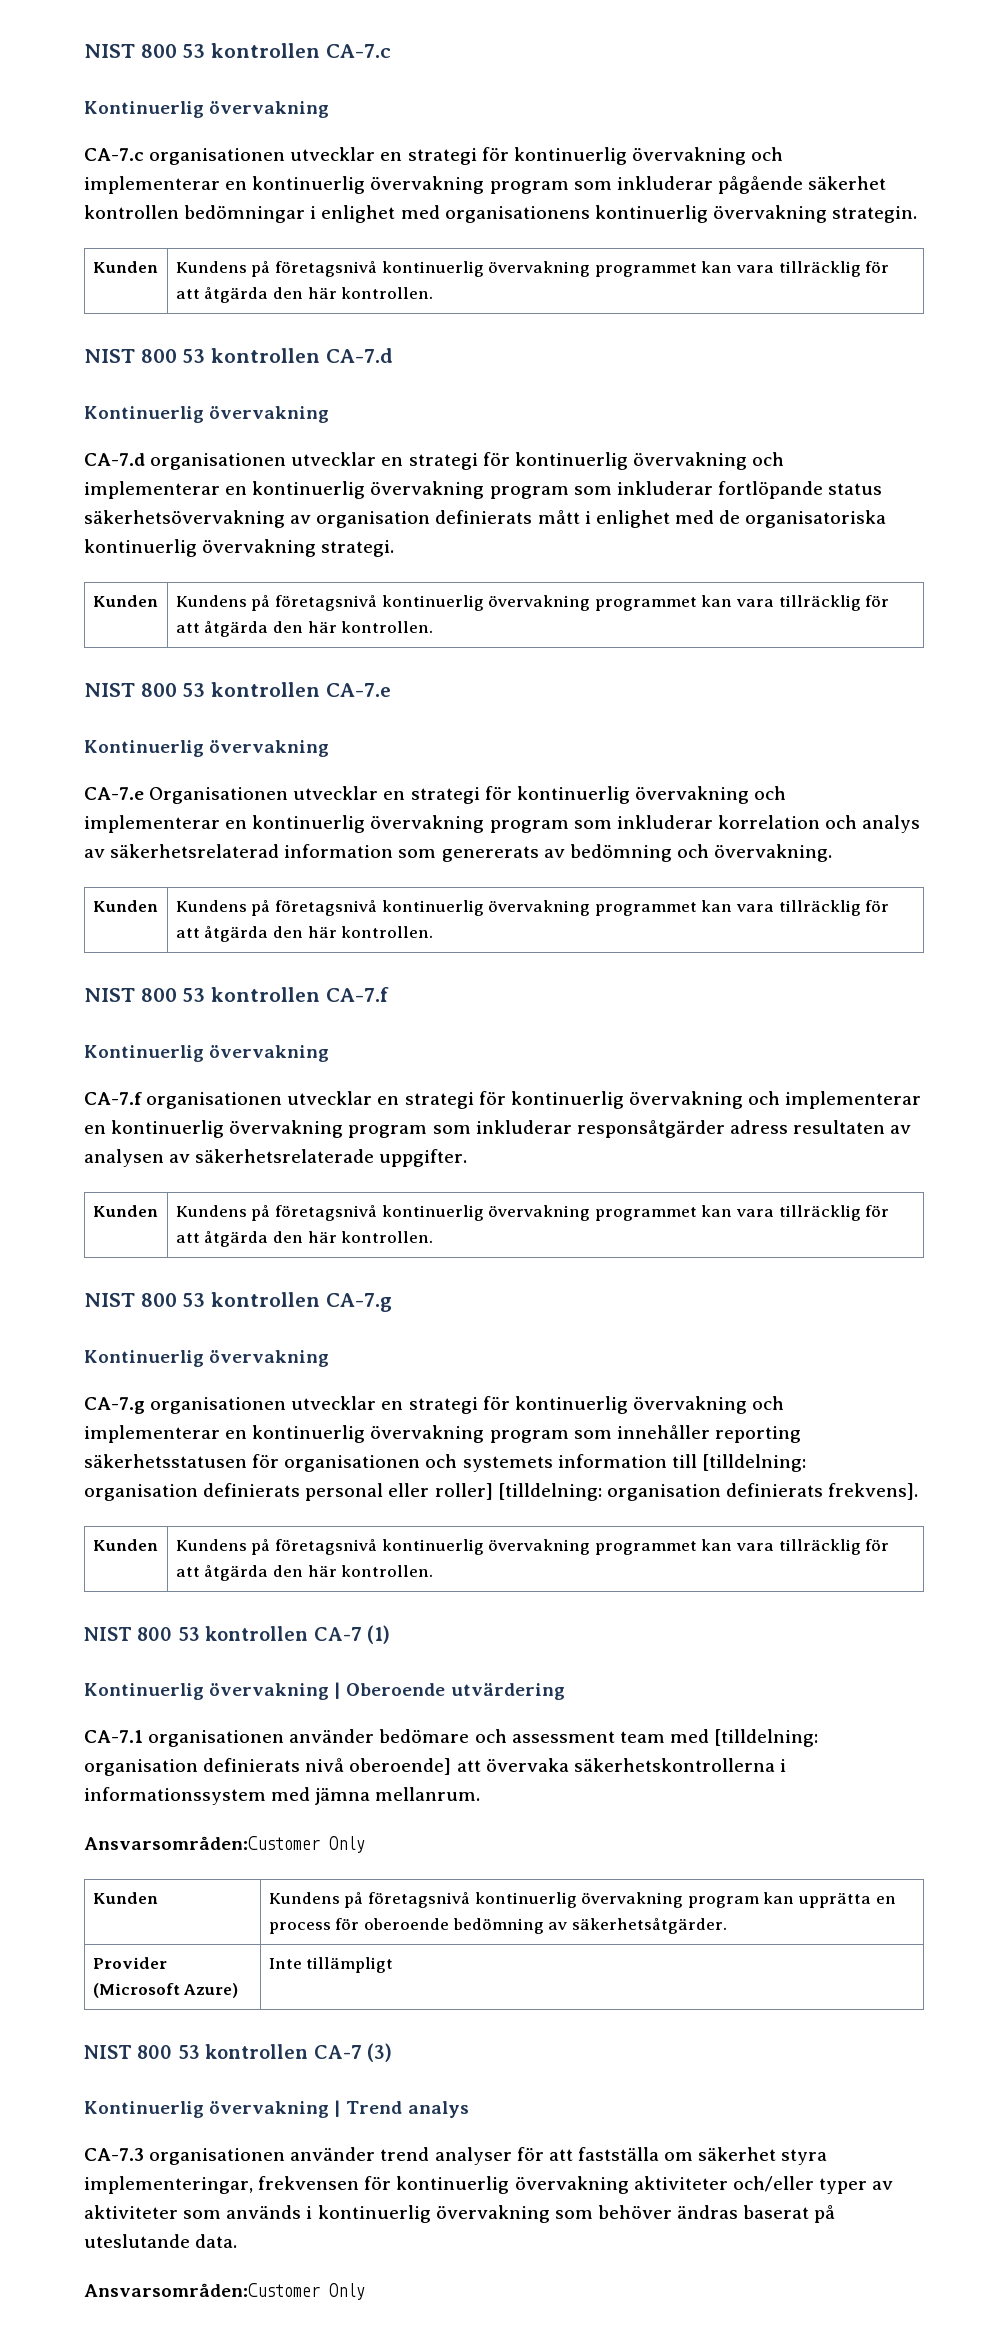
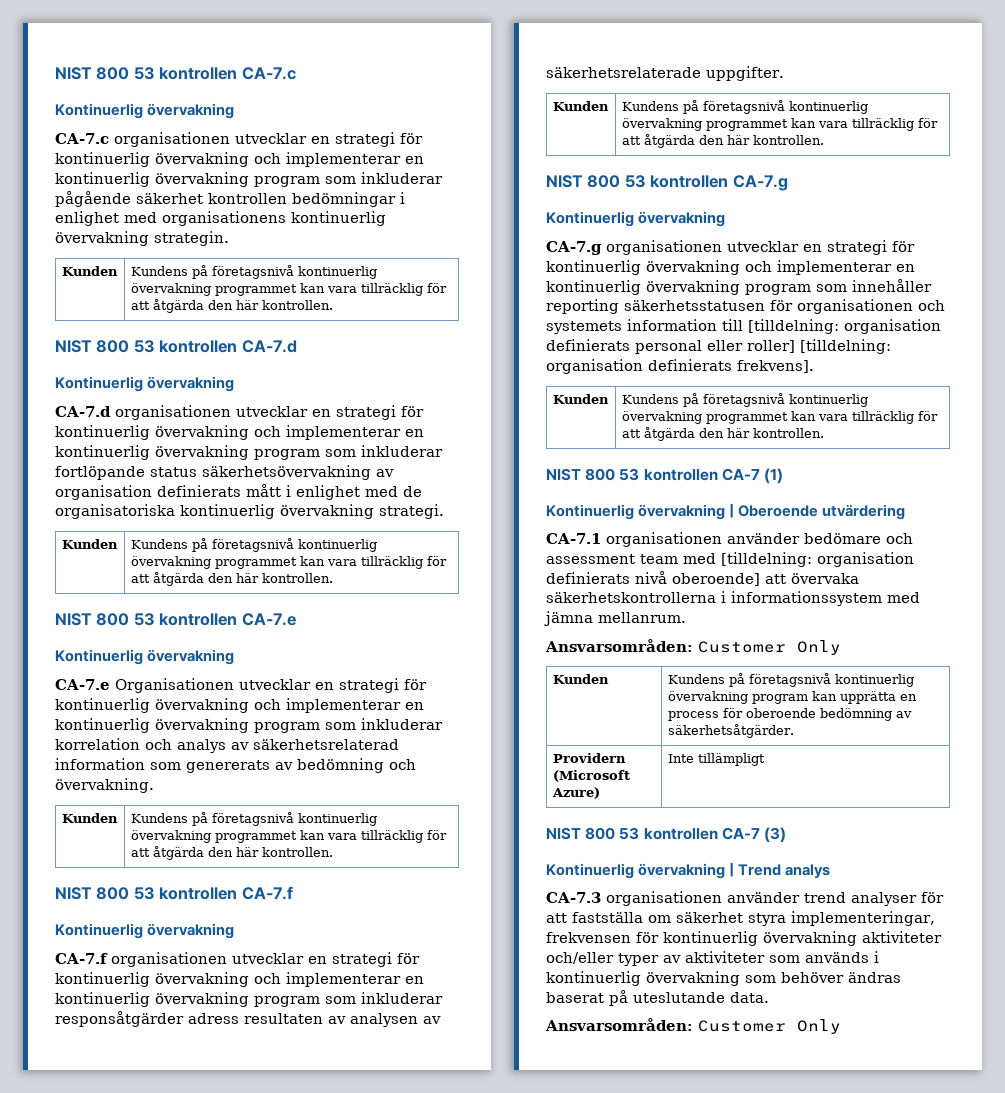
[84,1836,320,1850] Ansvarsområden:Customer -> [545,639,786,653] Ansvarsområden: Customer
[92,1957,167,1969] Provider -> [552,753,626,763] Providern
[84,2283,320,2297] Ansvarsområden:Customer -> [545,1018,786,1032] Ansvarsområden: Customer

